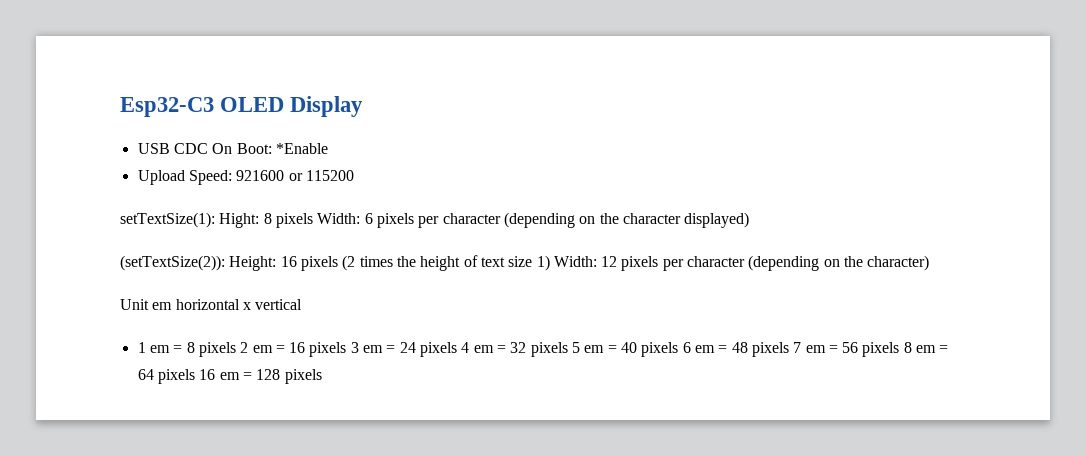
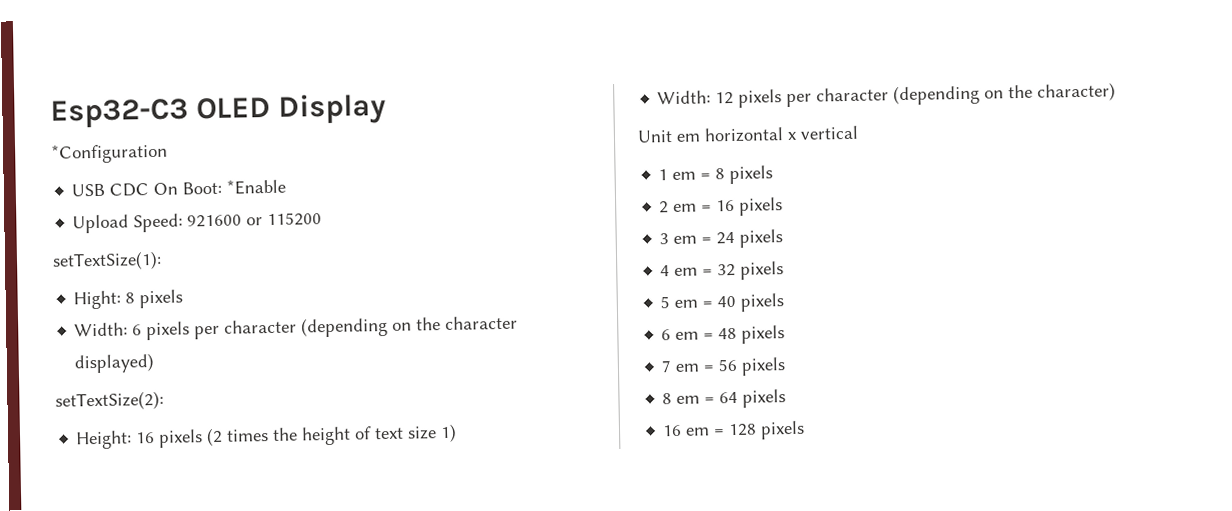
(364, 106) none -> [51,142,168,164] // *Configuration
(215, 220) none -> (162, 260) //
(313, 220) none -> (184, 299) //
[120,255,225,271] (setTextSize(2)): -> [55,390,164,411] setTextSize(2): //
(550, 263) none -> (458, 433) //
(236, 349) none -> (774, 175) //
(347, 349) none -> (784, 206) //
(458, 349) none -> (784, 238) //
(568, 349) none -> (785, 270) //
(679, 349) none -> (785, 302) //
(789, 349) none -> (786, 334) //
(900, 349) none -> (787, 366) //
(195, 376) none -> (787, 398) //

